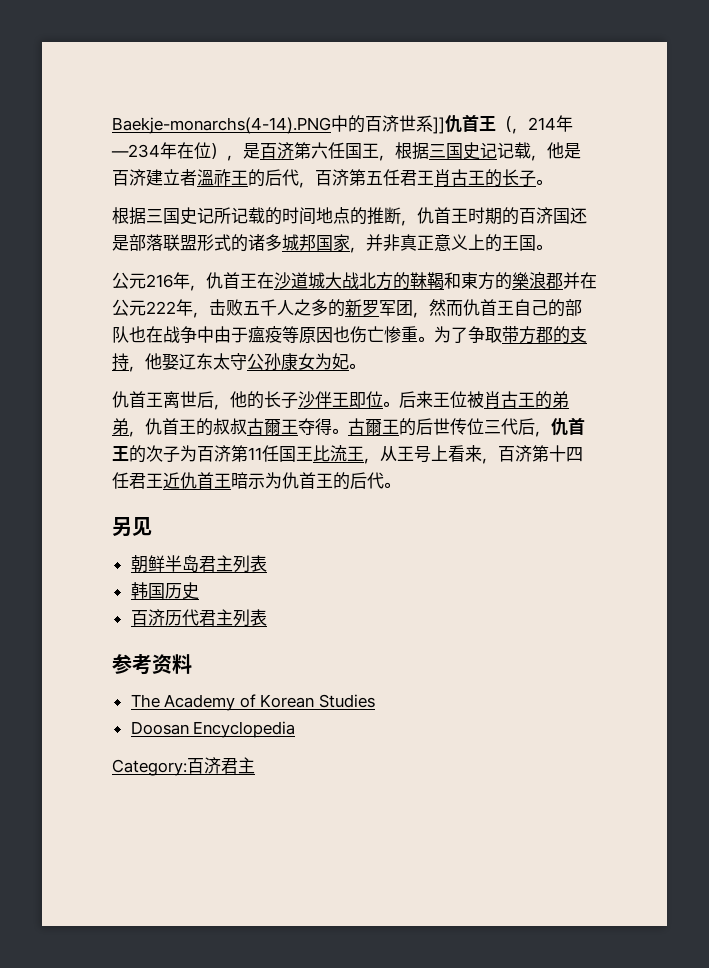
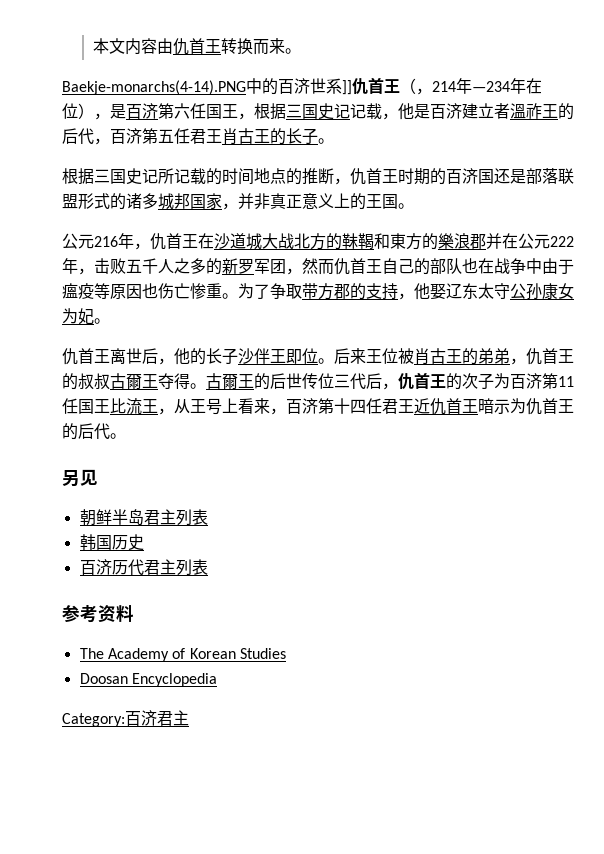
(112, 125) none -> [93,38,302,55] 本文内容由仇首王转换而来。 //

